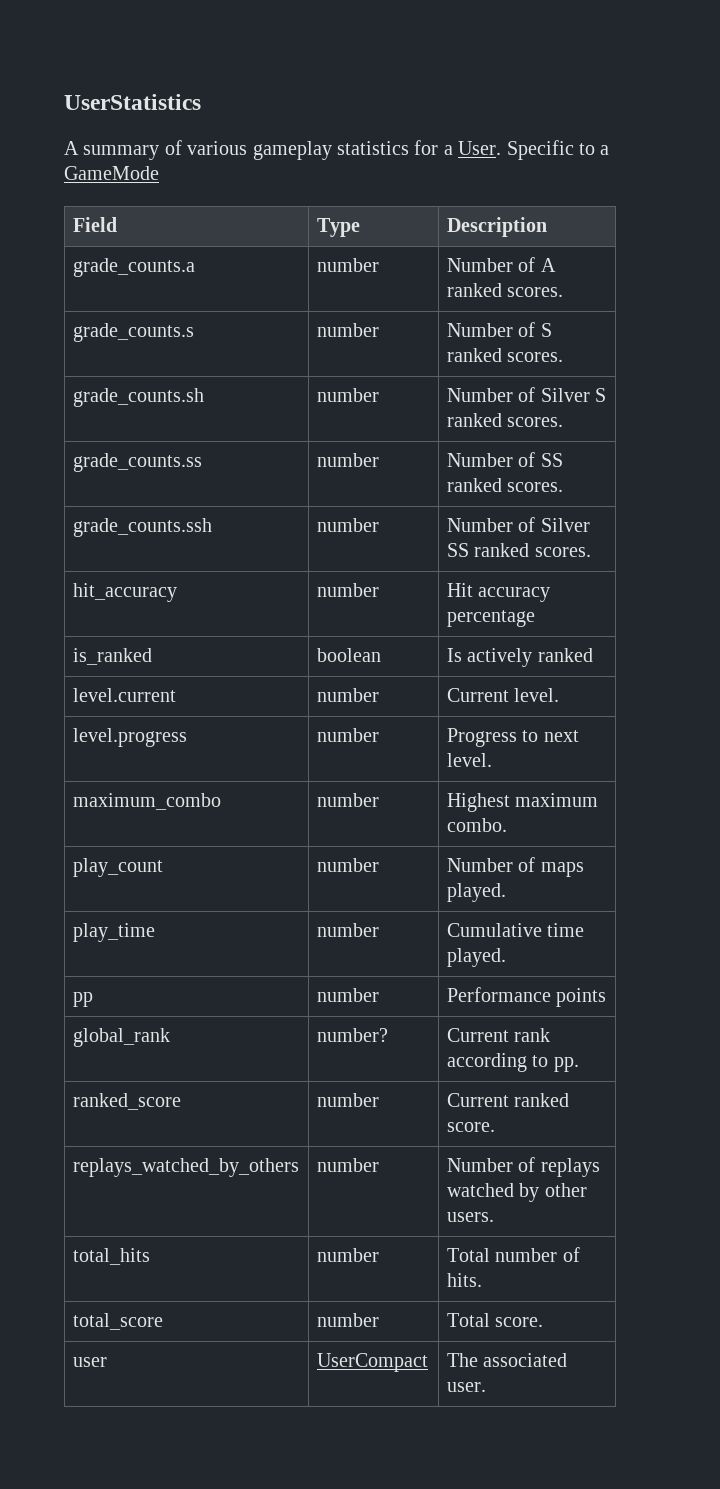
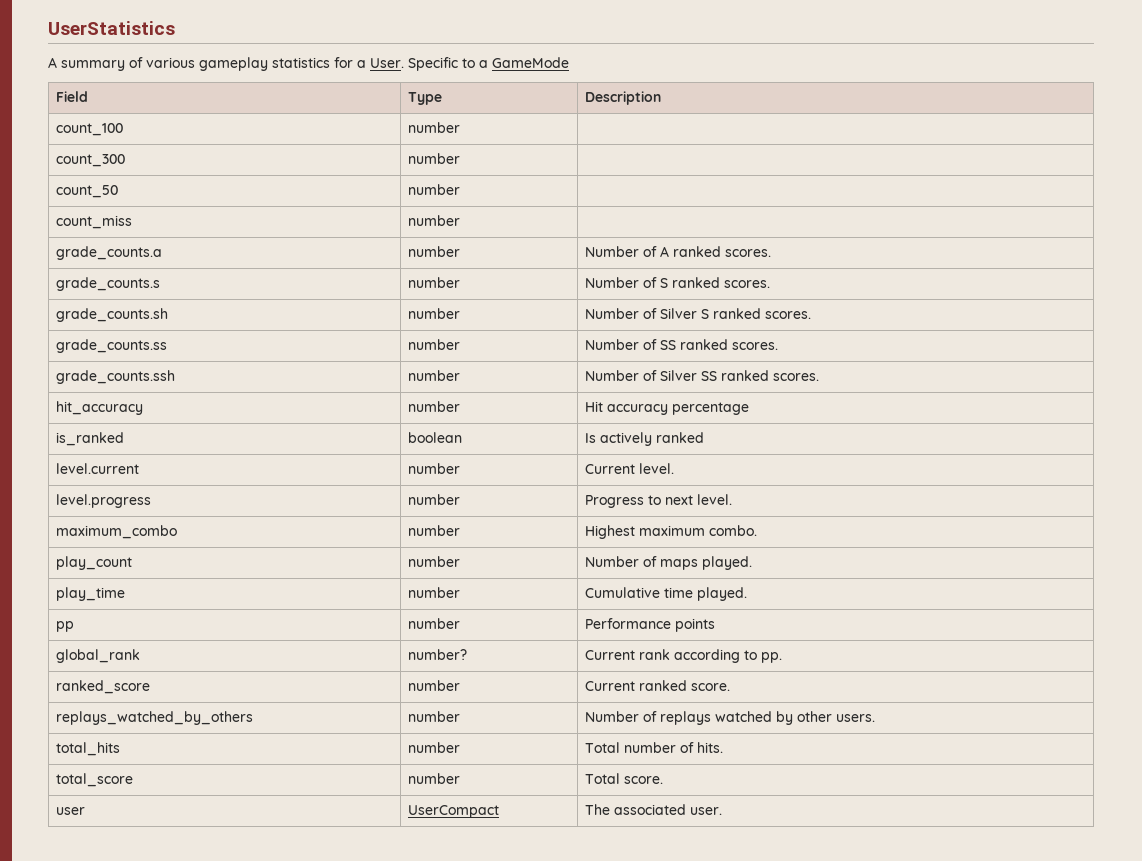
(547, 227) none -> [55,123,123,136] [407,122,460,133] [55,154,125,167] [407,153,460,164] [55,185,118,198] [407,184,460,195] [55,215,132,229] [407,215,460,226] // count_100 | number | // count_300 | number | // count_50 | number | // count_miss | number |

